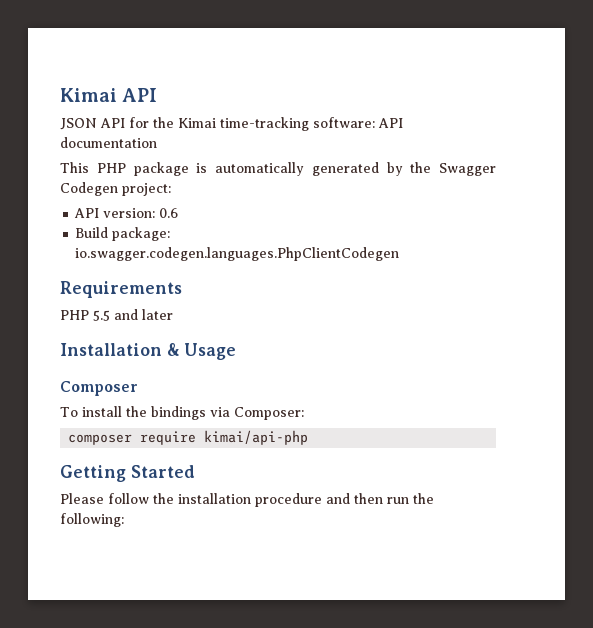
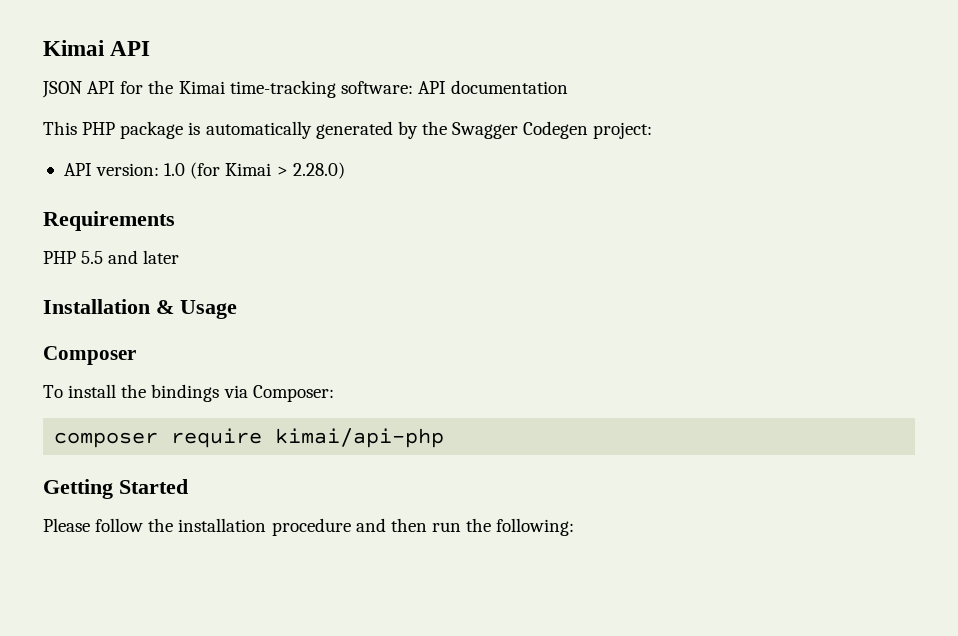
[159,208,179,218] [75,227,171,241] [75,247,400,261] 0.6 // Build package: io.swagger.codegen.languages.PhpClientCodegen -> [164,162,345,179] 1.0 (for Kimai > 2.28.0)

